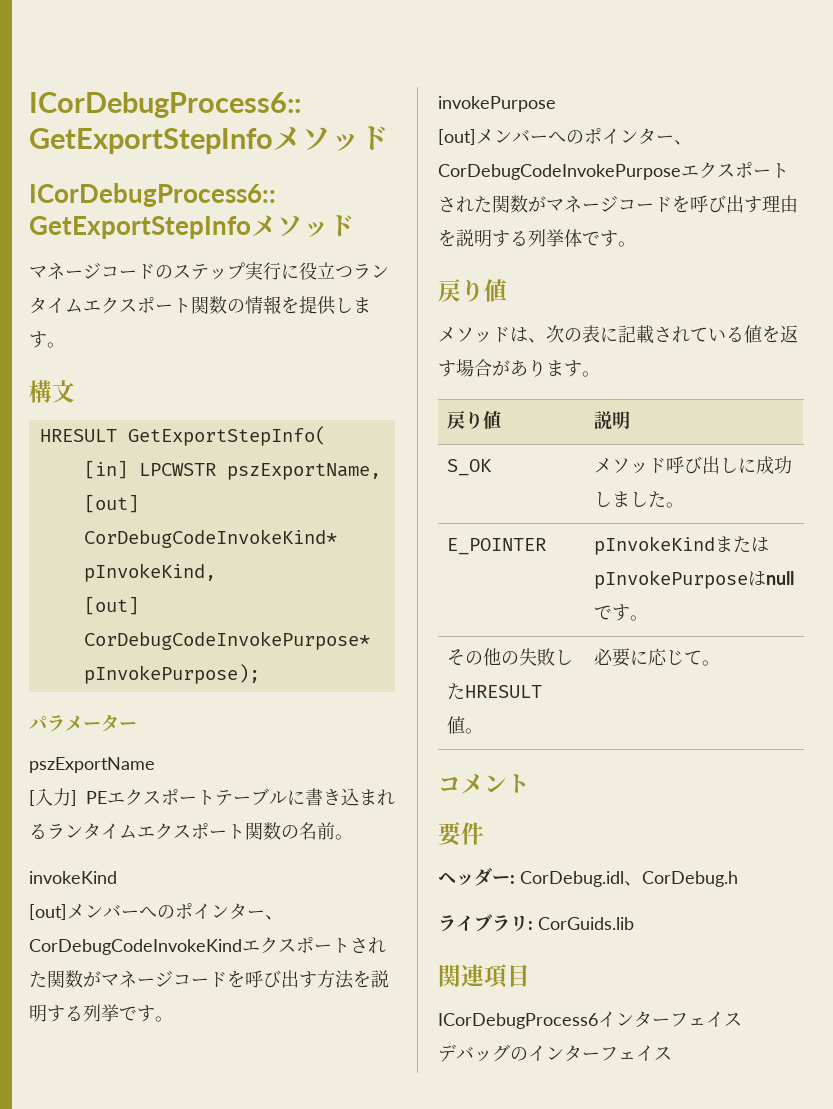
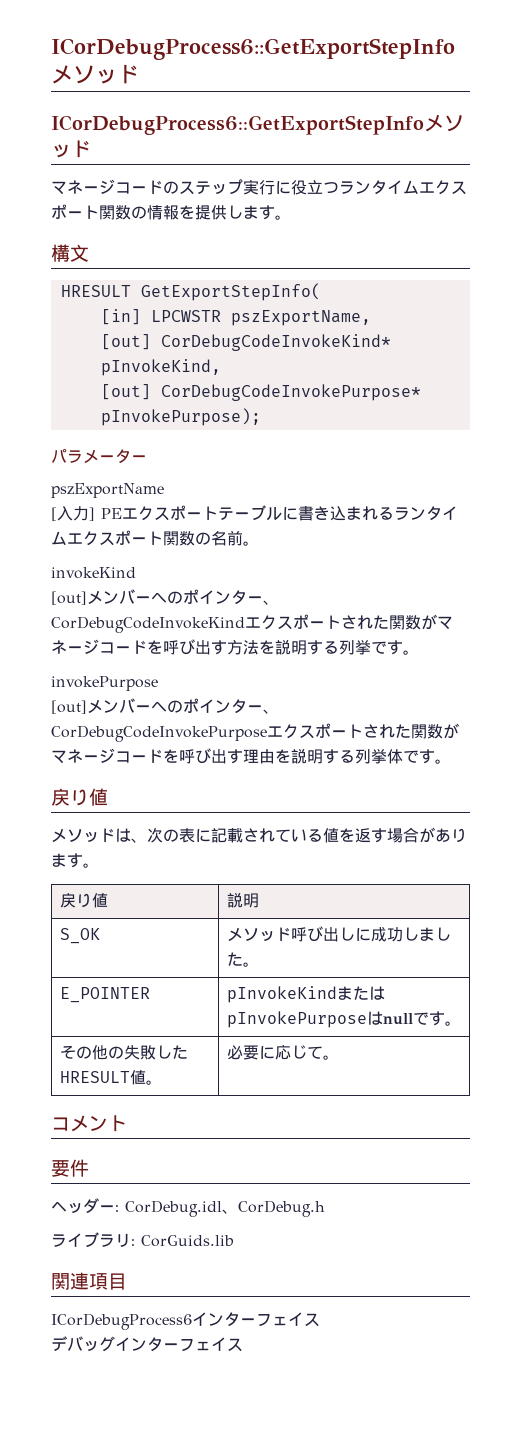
[510,1047,528,1061] の -> (115, 1344) none

